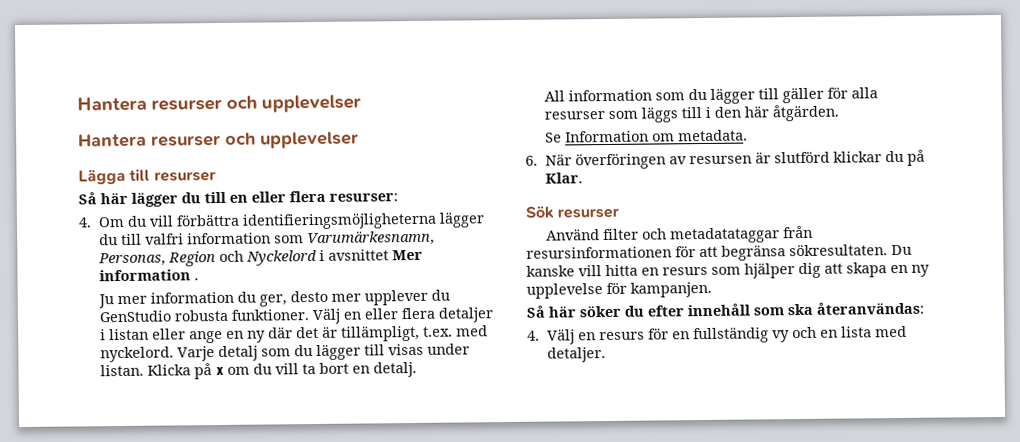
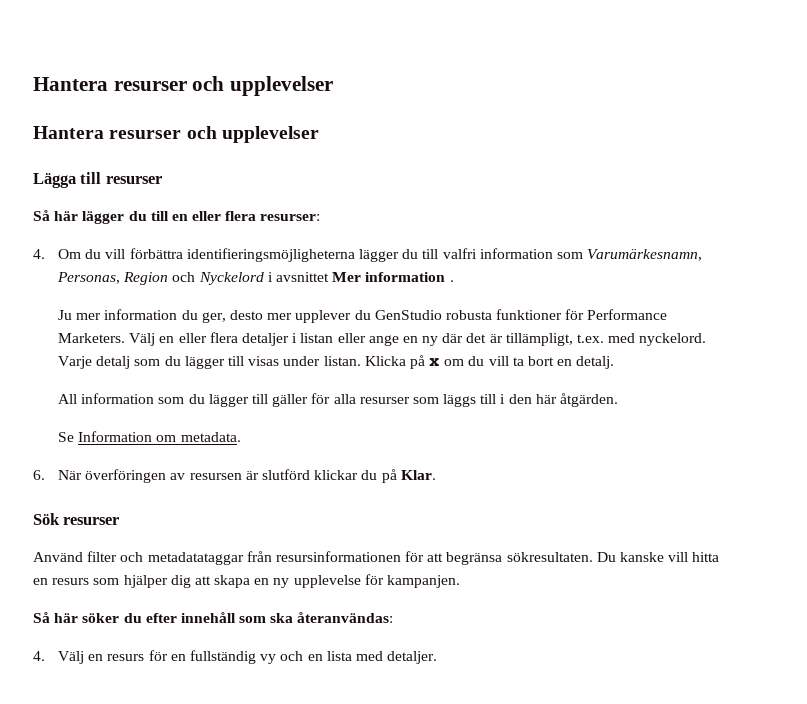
[230,309,310,321] funktioner. -> [496,309,668,320] [58,333,126,343] funktioner för Performance Marketers.

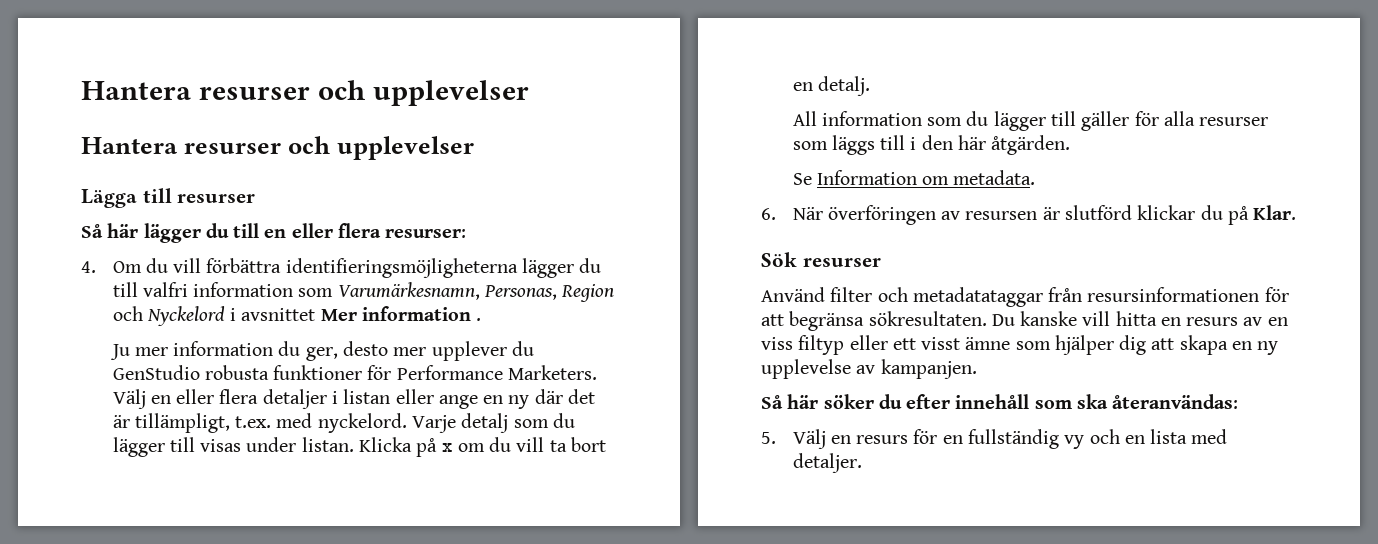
(90, 581) none -> [1243,317,1288,326] [761,335,1011,355] av en viss filtyp eller ett visst ämne
[364,574,384,585] för -> [856,365,876,374] av
[33,651,45,661] 4. -> [761,432,776,444] 5.

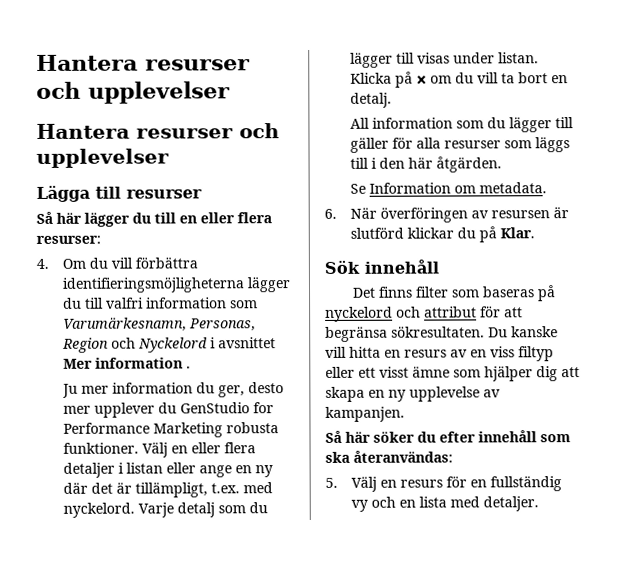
[204,365,597,380] robusta funktioner för Performance Marketers. -> [252,402,274,414] [62,422,279,438] [62,442,139,454] for Performance Marketing robusta funktioner.
[802,258,881,267] [761,287,1260,307] resurser // Använd filter och metadatataggar från resursinformationen -> [364,259,439,274] [351,285,556,302] [325,306,477,322] innehåll // Det finns filter som baseras på nyckelord och attribut

